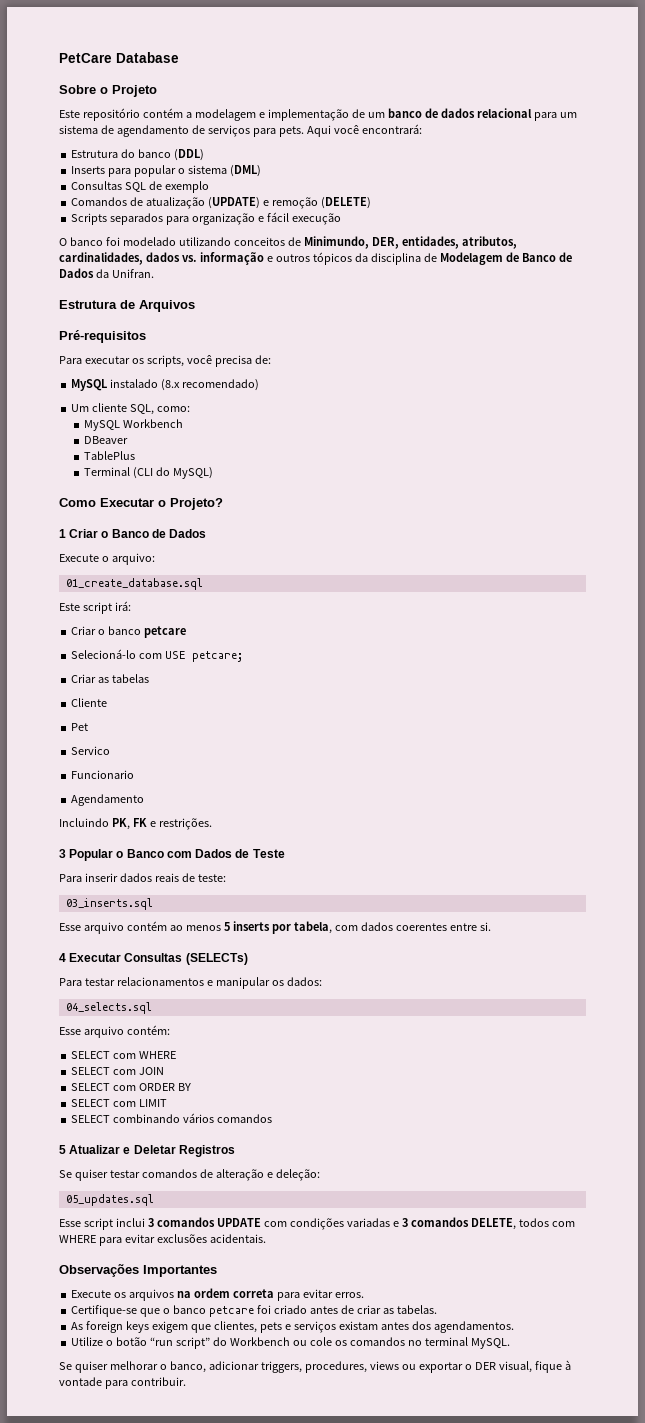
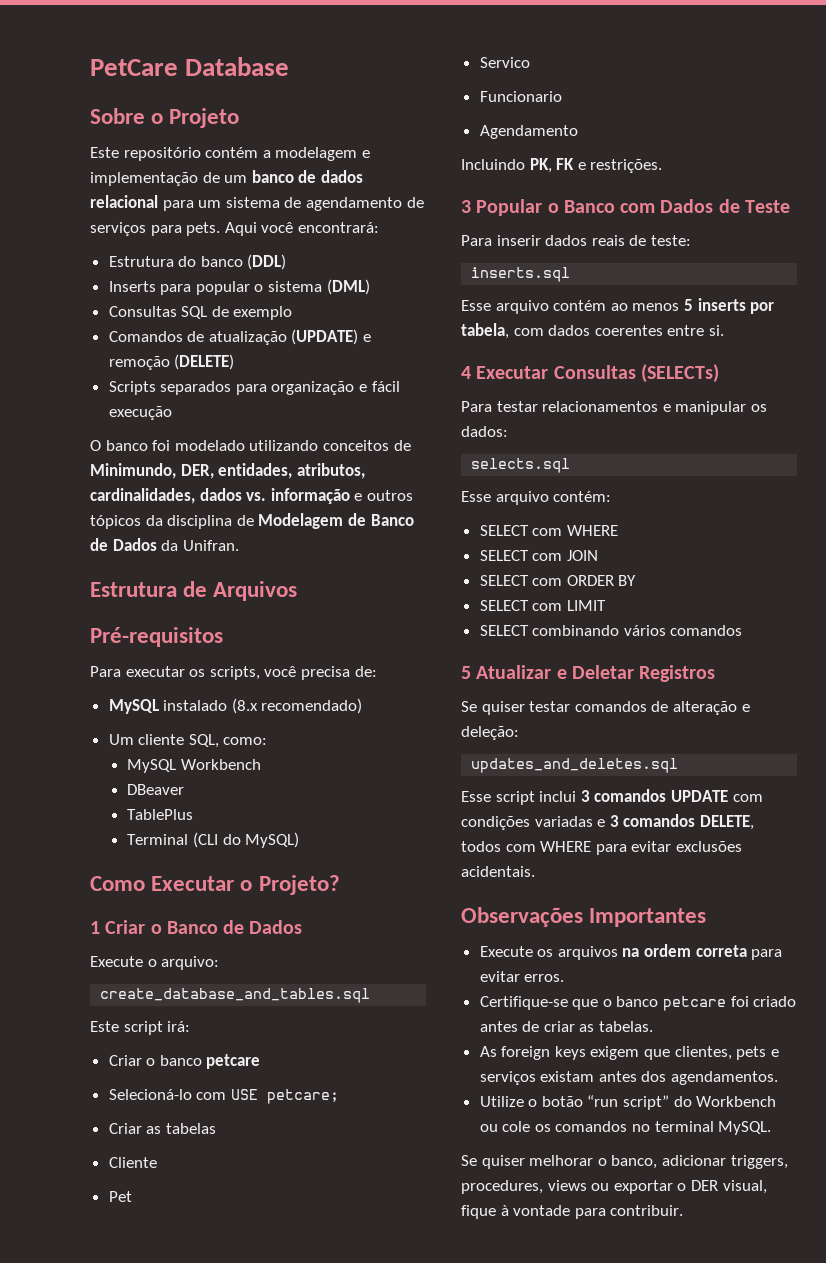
[65,578,203,590] 01_create_database.sql -> [100,988,371,1003] create_database_and_tables.sql
[65,898,153,910] 03_inserts.sql -> [471,267,571,282] inserts.sql
[65,1002,152,1014] 04_selects.sql -> [471,458,571,473] selects.sql
[65,1194,154,1206] 05_updates.sql -> [471,758,679,773] updates_and_deletes.sql

